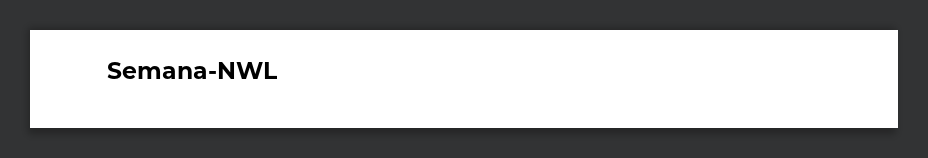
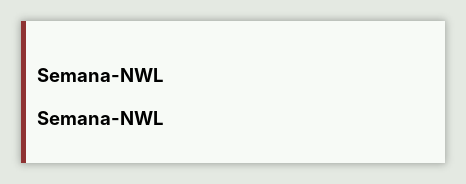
[107,62,277,79] Semana-NWL -> [37,68,163,82] [37,111,163,125] Semana-NWL // Semana-NWL

